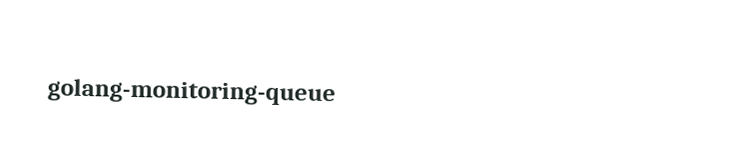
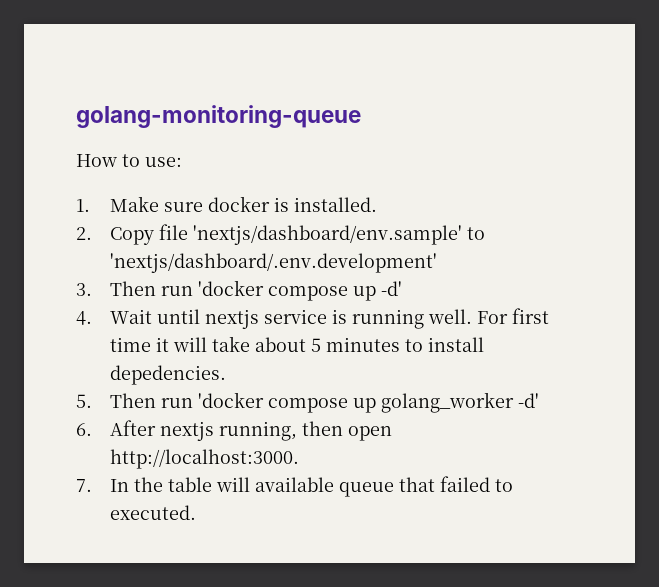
(336, 92) none -> [76,154,182,167] [76,196,378,212] [76,224,486,245] [110,253,438,273] [76,280,403,301] [76,308,550,329] [110,336,485,352] [110,365,227,385] [76,392,540,413] [76,420,393,441] [110,449,300,469] [76,476,514,497] [110,505,197,520] // How to use: // 1. Make sure docker is installed. // 2. Copy file 'nextjs/dashboard/env.sample' to 'nextjs/dashboard/.env.development' // 3. Then run 'docker compose up -d' // 4. Wait until nextjs service is running well. For first time it will take about 5 minutes to install depedencies. // 5. Then run 'docker compose up golang_worker -d' // 6. After nextjs running, then open http://localhost:3000. // 7. In the table will available queue that failed to executed.

